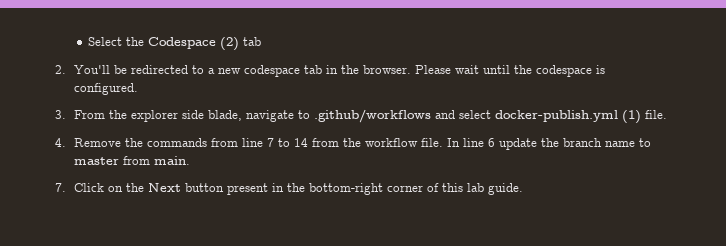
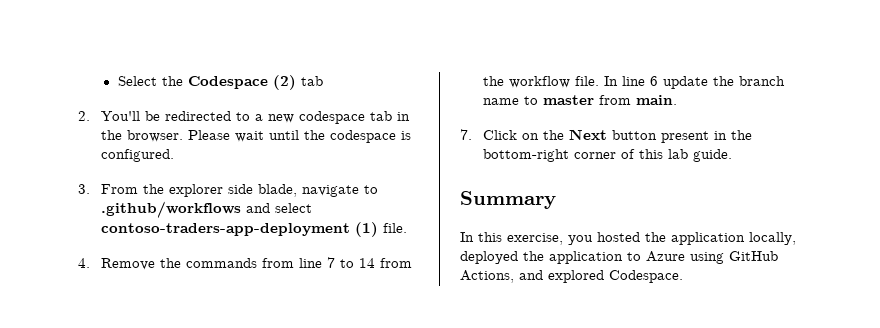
[495,110,619,122] docker-publish.yml -> [101,223,351,236] contoso-traders-app-deployment
(524, 189) none -> [460,191,556,209] [460,232,796,245] [460,251,778,264] [460,270,683,283] // Summary // In this exercise, you hosted the application locally, deployed the application to Azure using GitHub Actions, and explored Codespace.

